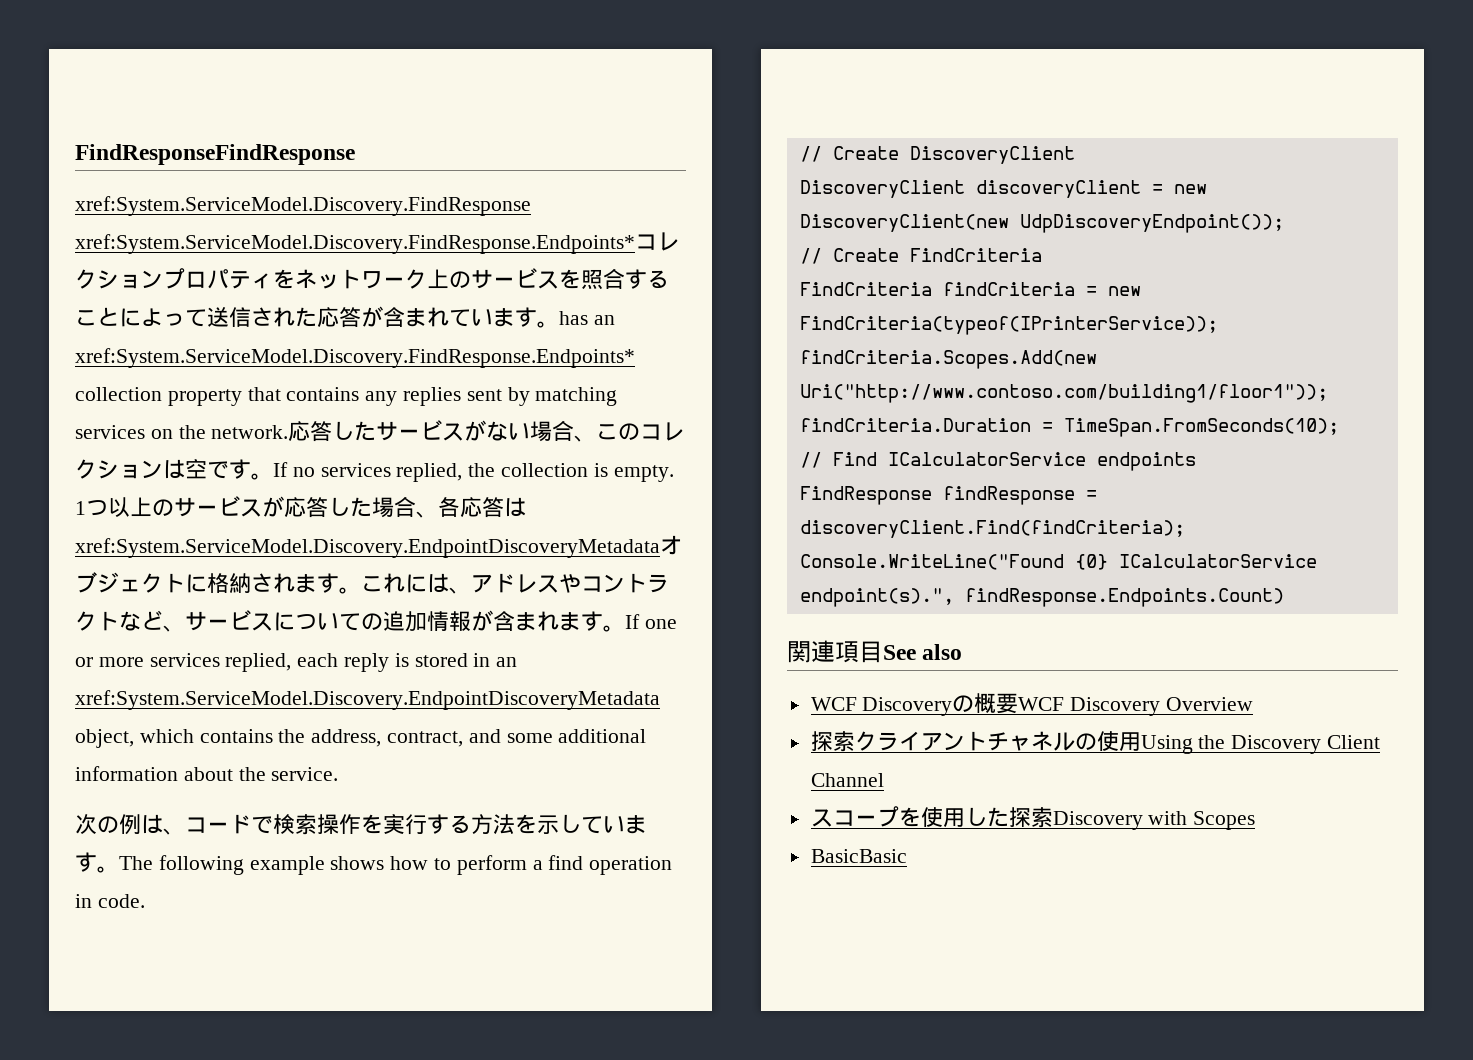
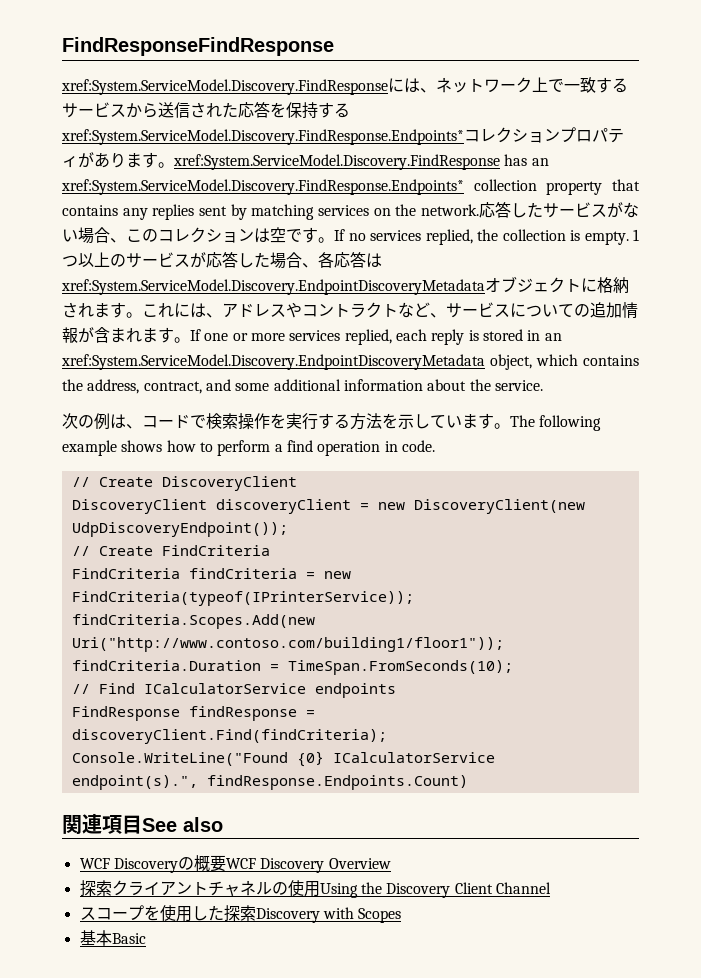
(531, 206) none -> [388,77,628,93] [62,102,350,119] には、ネットワーク上で一致するサービスから送信された応答を保持する
[273,268,669,290] [75,306,559,328] をネットワーク上のサービスを照合することによって送信された応答が含まれています。 -> [78,152,500,170] があります。xref:System.ServiceModel.Discovery.FindResponse
[810,849,907,863] BasicBasic -> [79,930,146,946] 基本Basic

